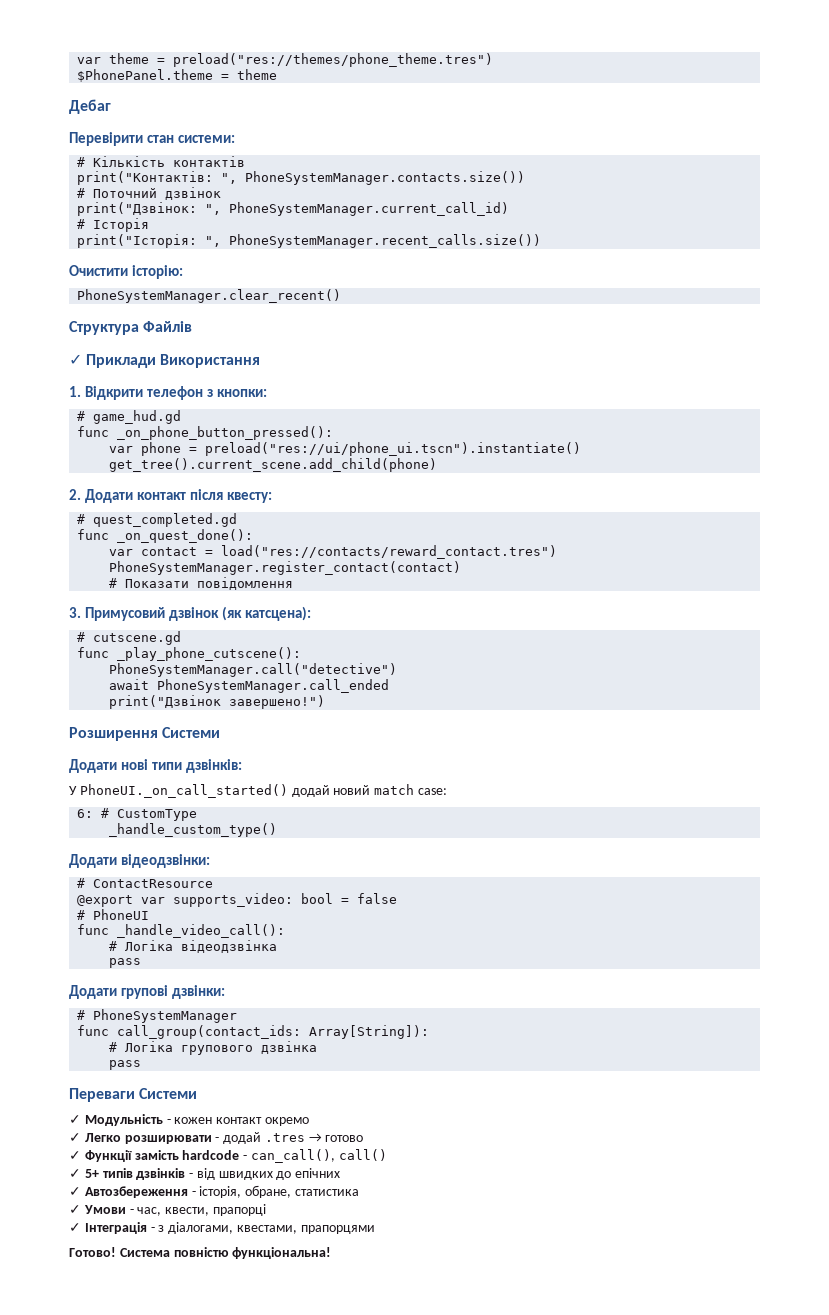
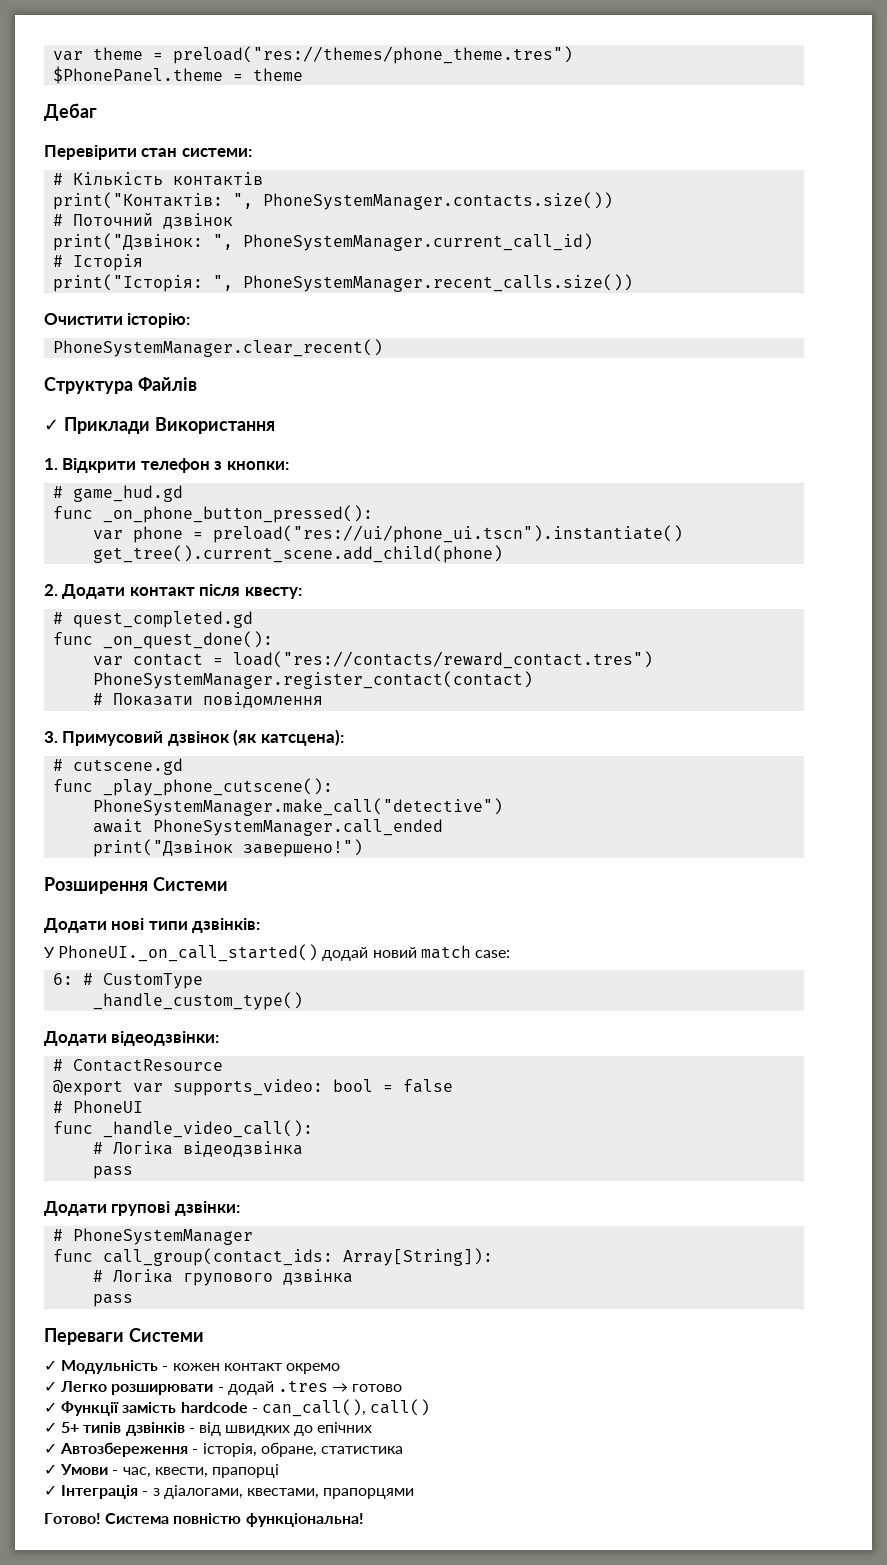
[109,663,398,677] PhoneSystemManager.call("detective") -> [93,798,504,816] PhoneSystemManager.make_call("detective")

